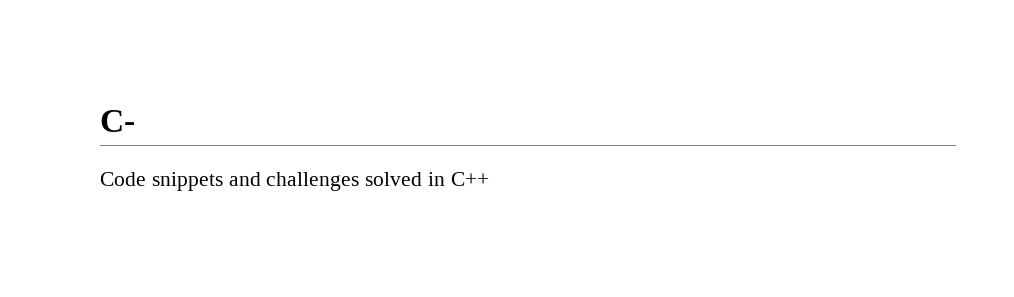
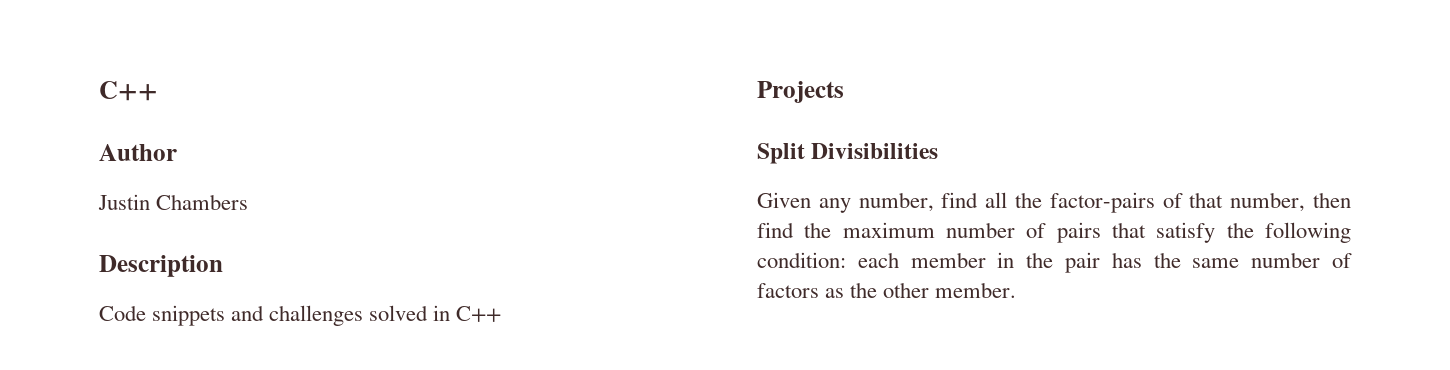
[100,110,135,132] C- -> [99,81,158,101] [99,144,177,161] [98,194,249,210] [99,255,223,277] C++ // Author // Justin Chambers // Description
(489, 179) none -> [757,81,844,103] [757,143,939,164] [757,192,1351,213] [757,222,1351,243] [757,252,1352,273] [757,282,1017,298] // Projects // Split Divisibilities // Given any number, find all the factor-pairs of that number, then find the maximum number of pairs that satisfy the following condition: each member in the pair has the same number of factors as the other member.

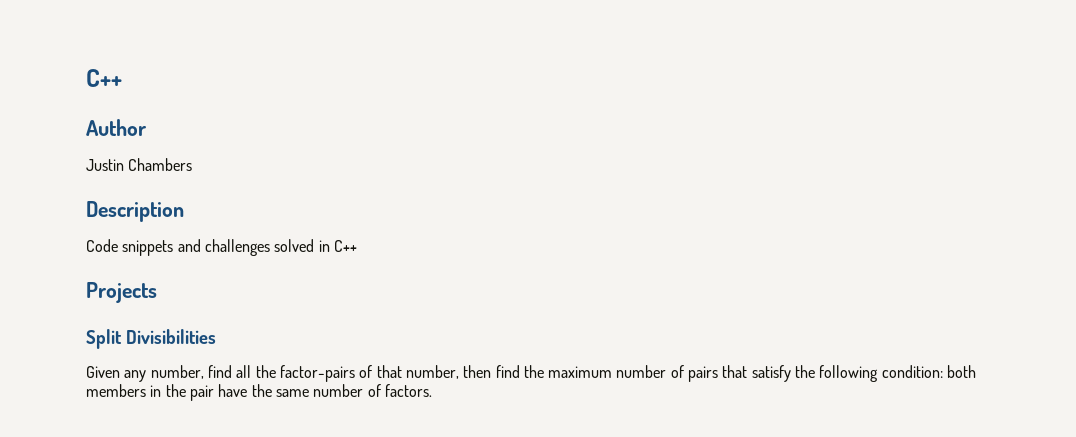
[857,252,986,268] each member -> [947,365,977,378] [86,384,146,397] both members
[1111,252,1142,268] has -> [218,384,248,397] have
[757,282,1017,298] factors as the other member. -> [384,384,432,397] factors.

